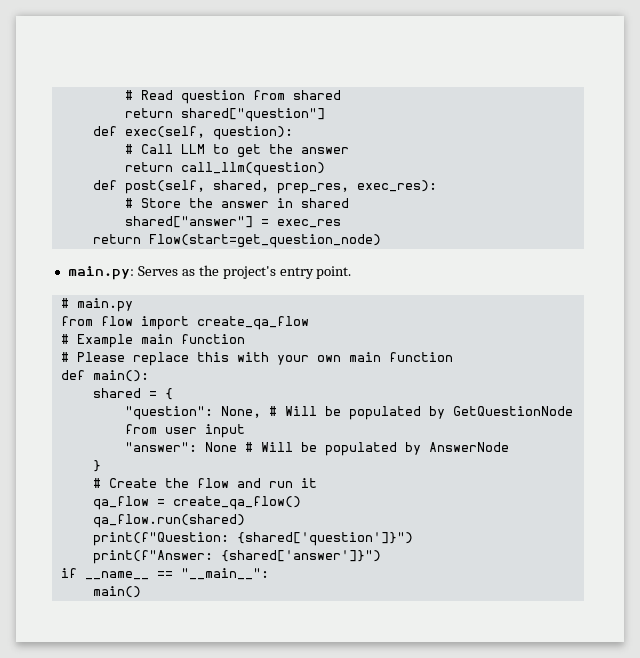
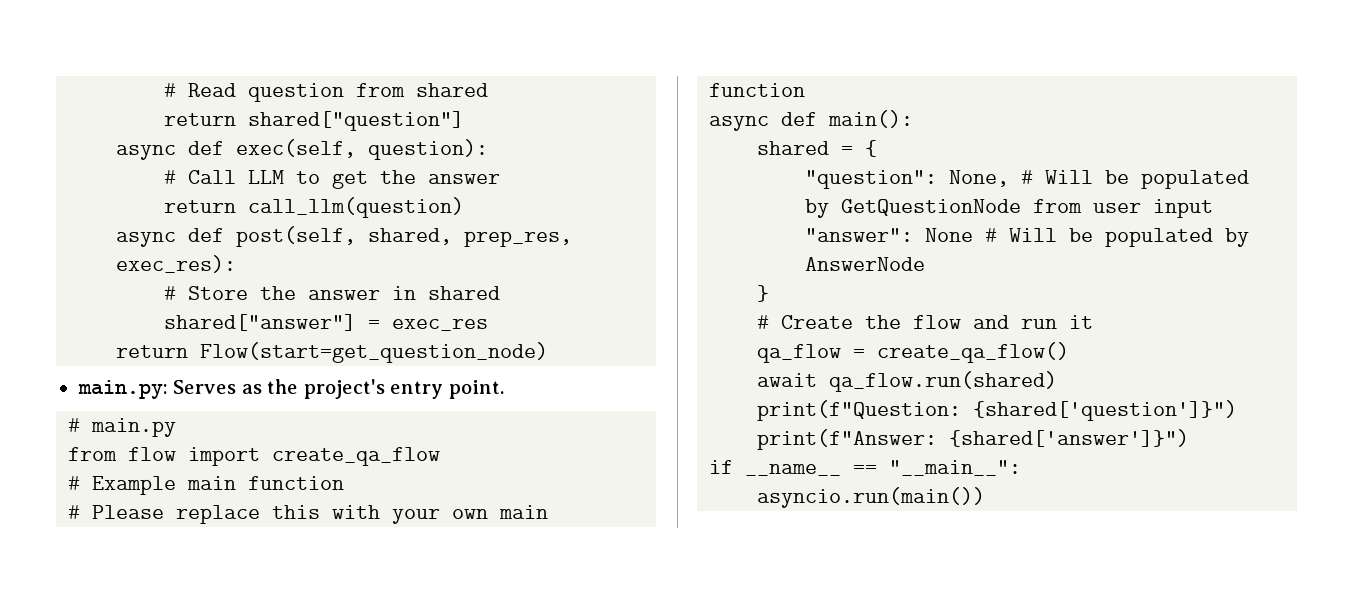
(325, 115) none -> [116,145,177,160] async
(325, 169) none -> [116,232,177,247] async
(453, 357) none -> [709,116,770,131] async
(301, 503) none -> [757,373,818,387] await
[92,586,141,598] main() -> [757,487,986,508] asyncio.run(main())

